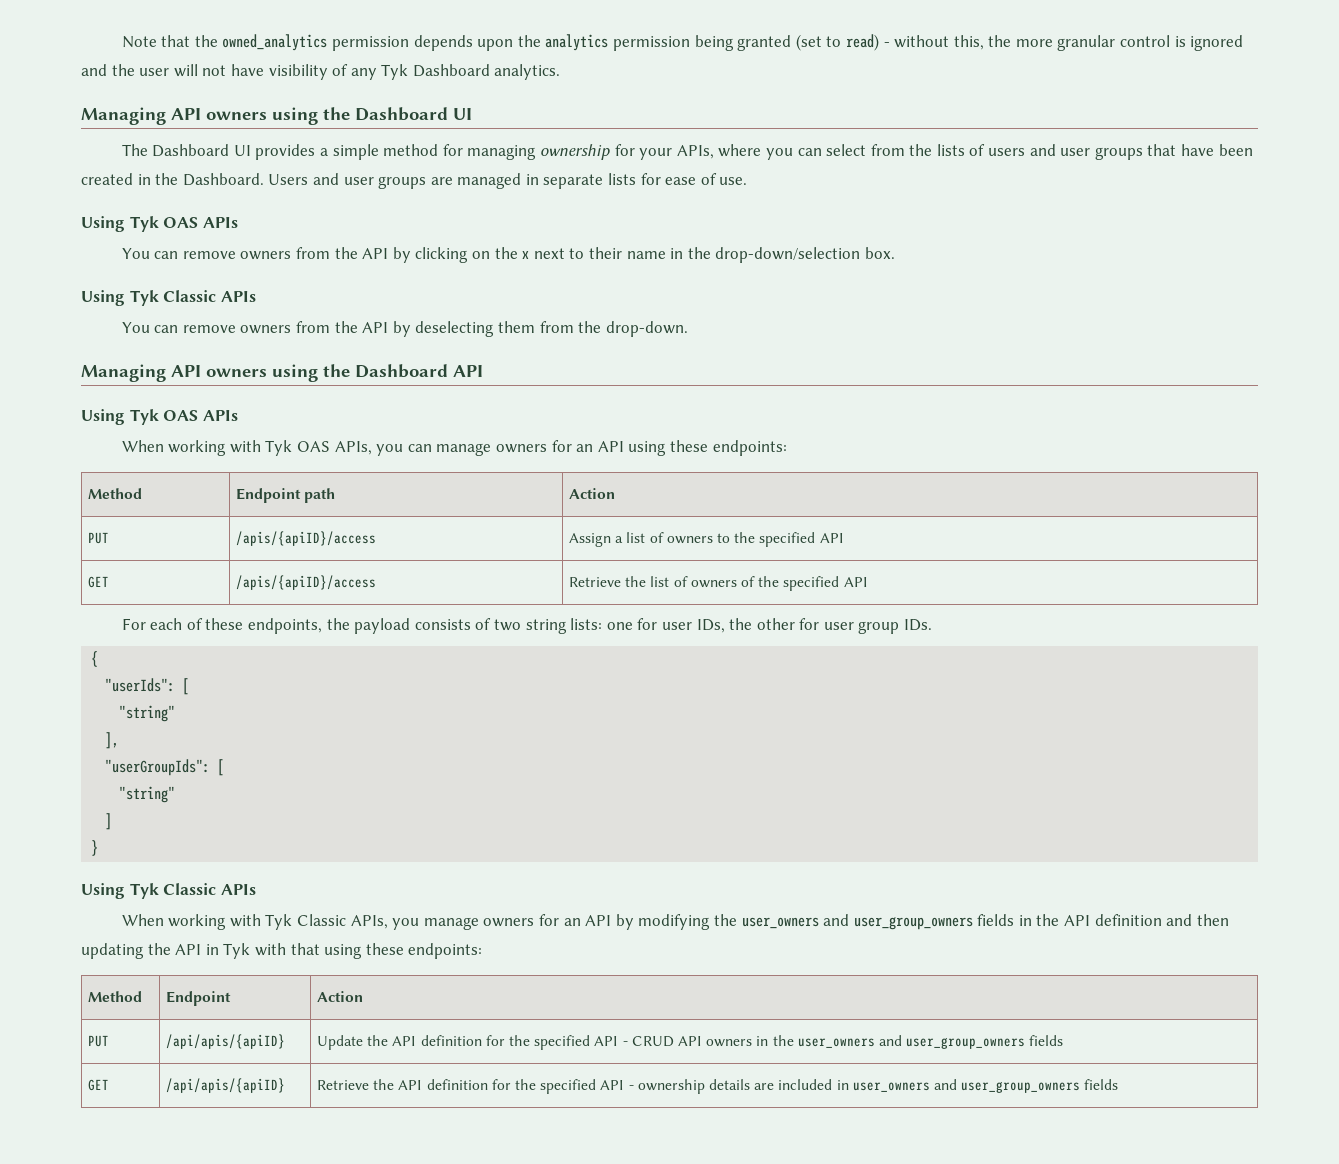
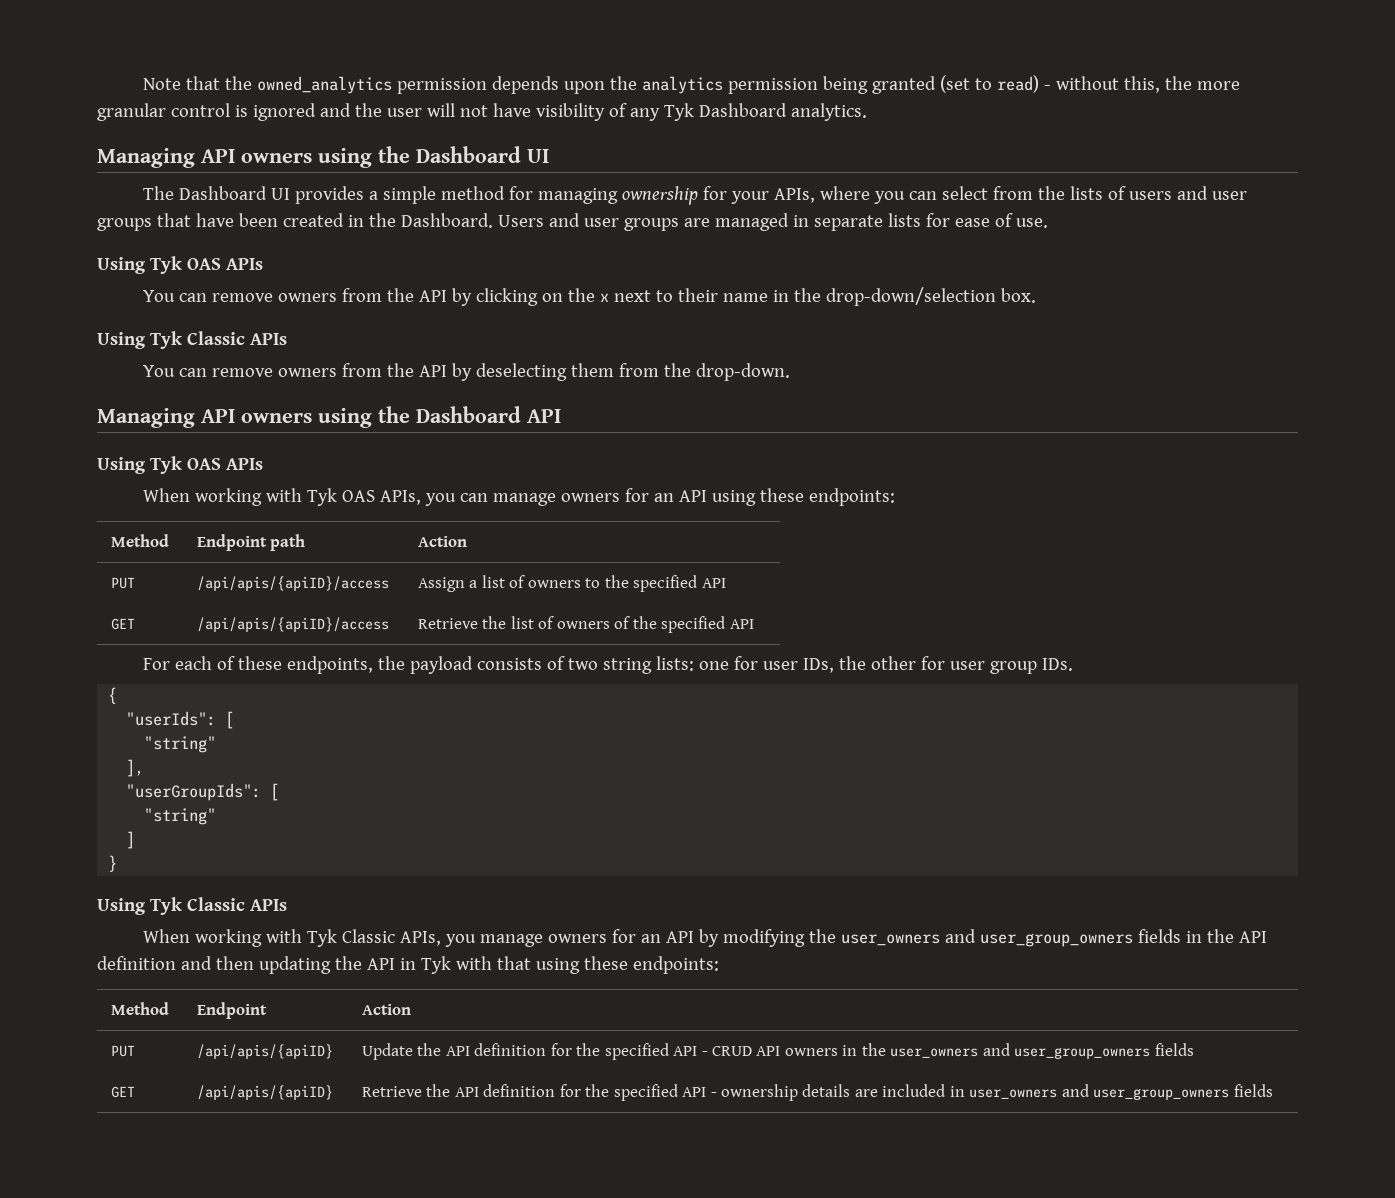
[236,531,377,546] /apis/{apiID}/access -> [196,576,389,591] /api/apis/{apiID}/access
[236,575,377,590] /apis/{apiID}/access -> [196,617,389,632] /api/apis/{apiID}/access

